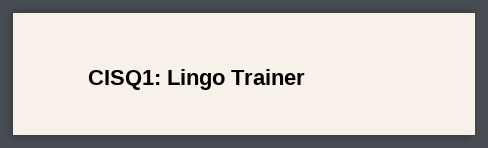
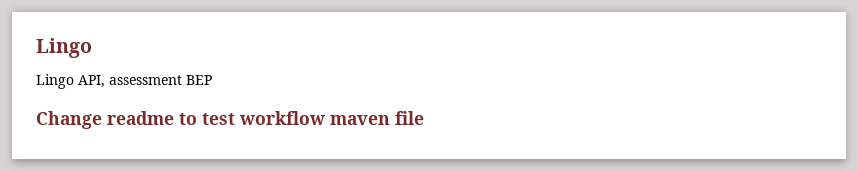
[88,69,305,90] CISQ1: Lingo Trainer -> [36,38,92,58] [36,74,212,89] [36,111,424,129] Lingo // Lingo API, assessment BEP // Change readme to test workflow maven file

